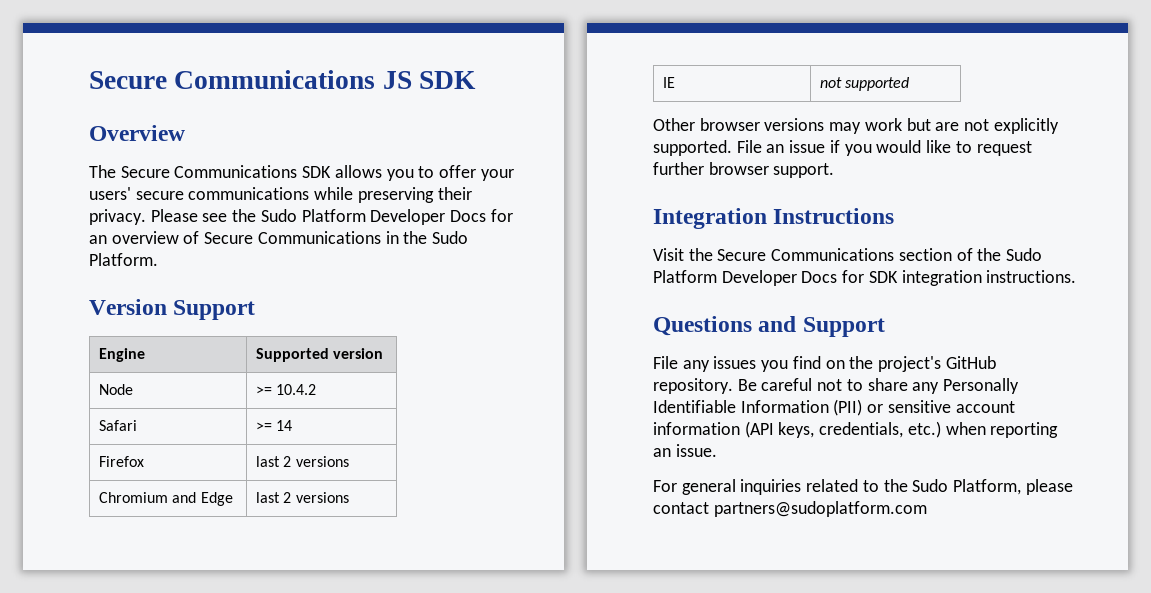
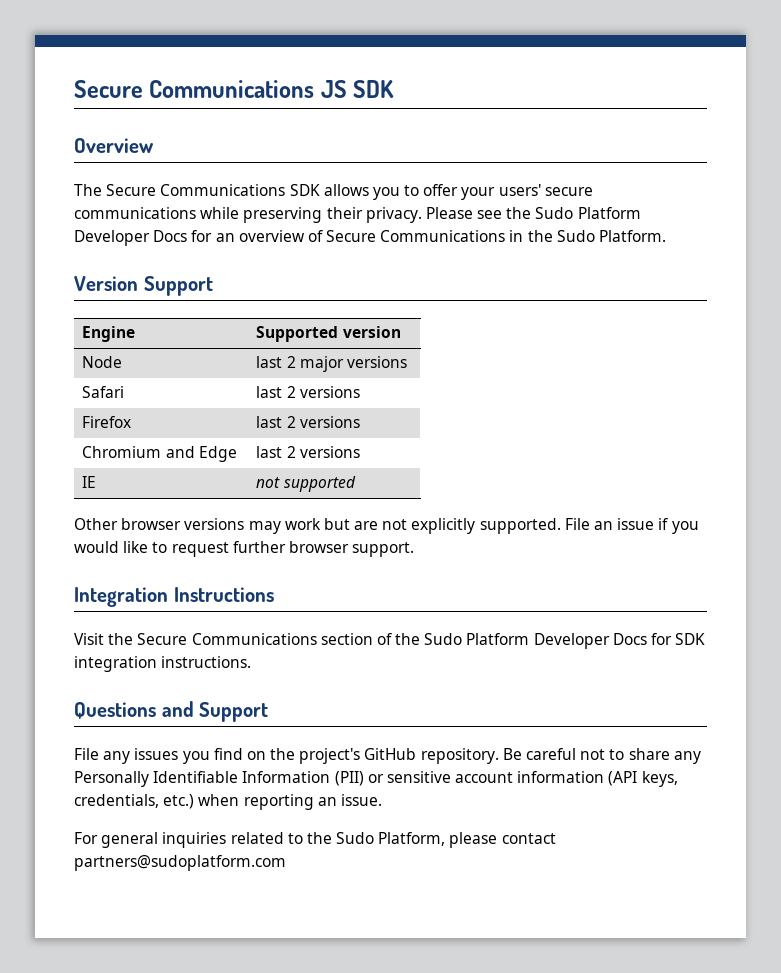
[256,384,317,395] [99,420,138,431] [256,420,293,431] >= 10.4.2 // Safari | >= 14 -> [256,356,407,372] [82,386,125,398] [256,386,360,398] last 2 major versions // Safari | last 2 versions

